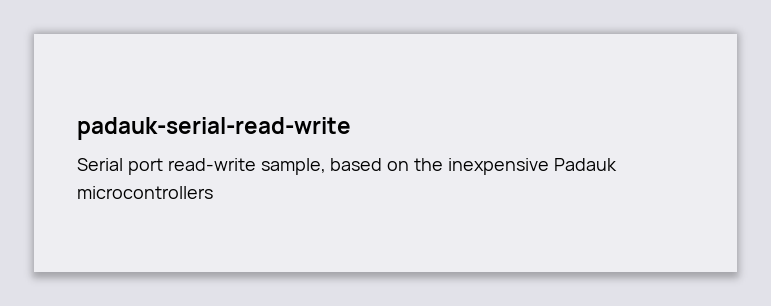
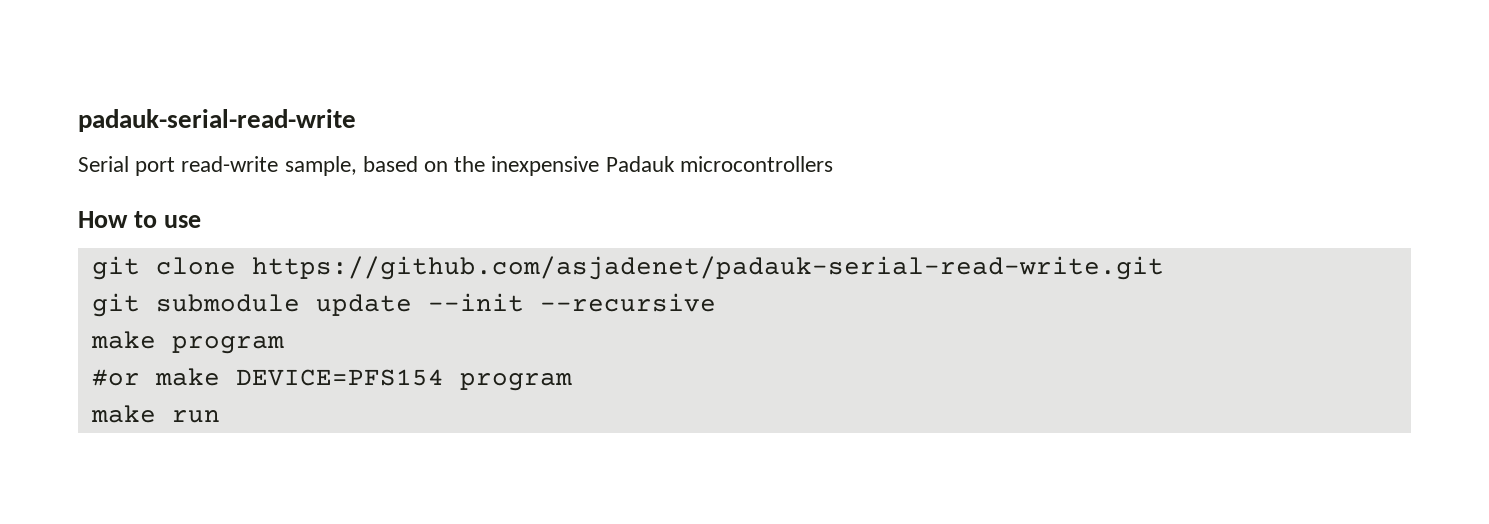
(213, 192) none -> [78,211,201,228] [91,256,1164,280] [91,293,716,317] [90,331,284,354] [91,368,572,391] [90,405,220,423] // How to use // git clone https://github.com/asjadenet/padauk-serial-read-write.git // git submodule update --init --recursive // make program // #or make DEVICE=PFS154 program // make run

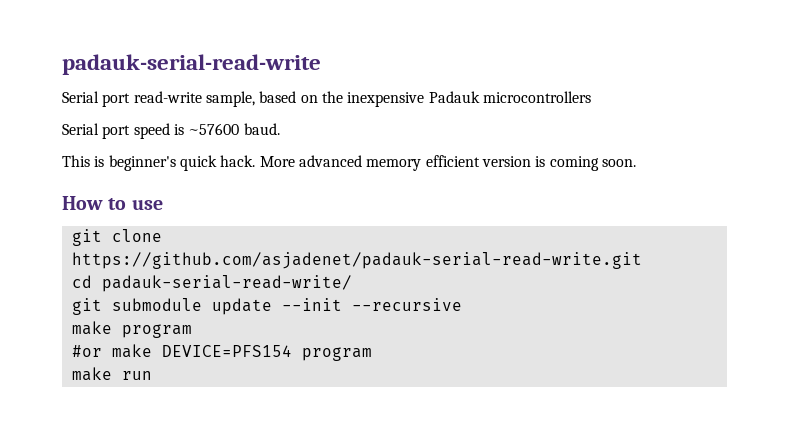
(833, 164) none -> [62,123,280,139] [62,155,636,171] // Serial port speed is ~57600 baud. // This is beginner's quick hack. More advanced memory efficient version is coming soon.
(1164, 268) none -> [71,275,352,292] // cd padauk-serial-read-write/

